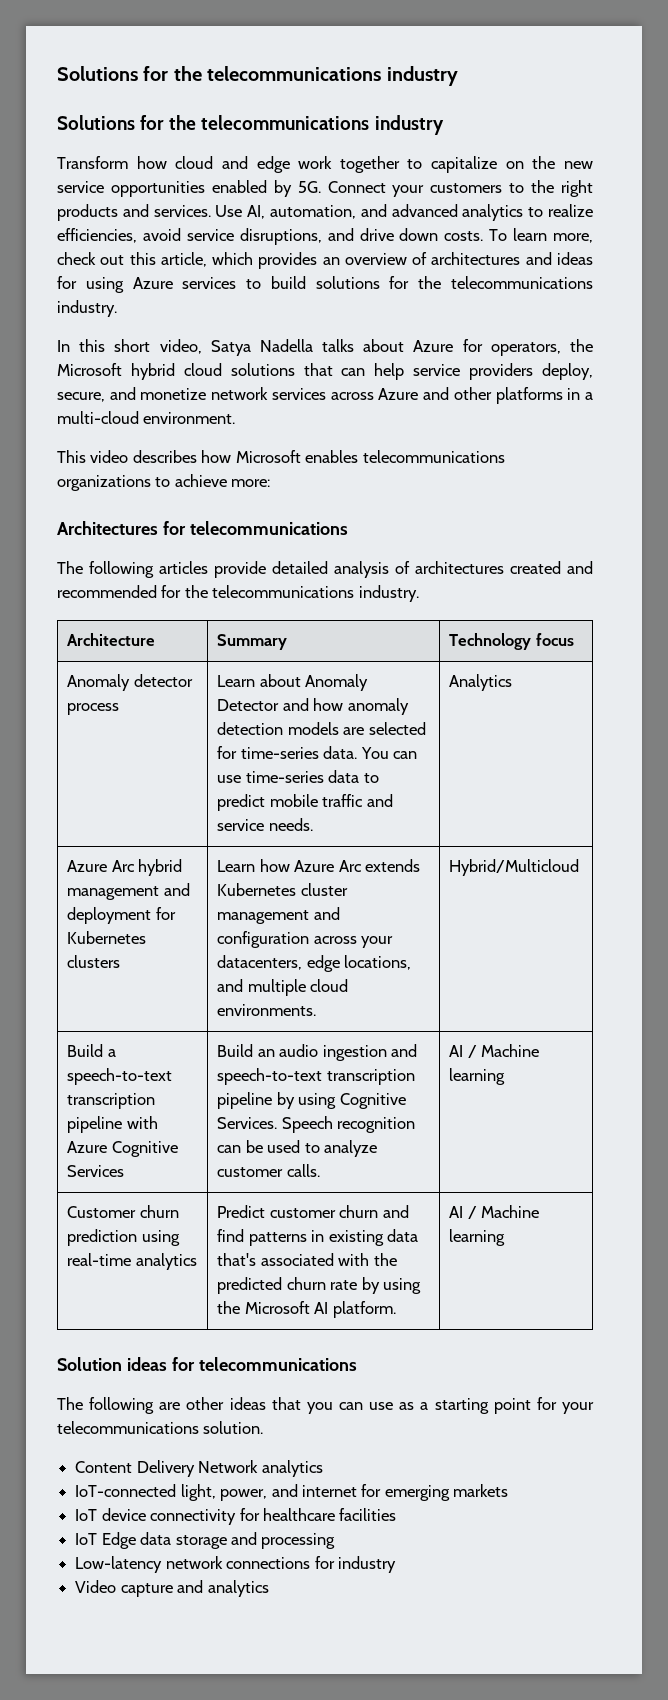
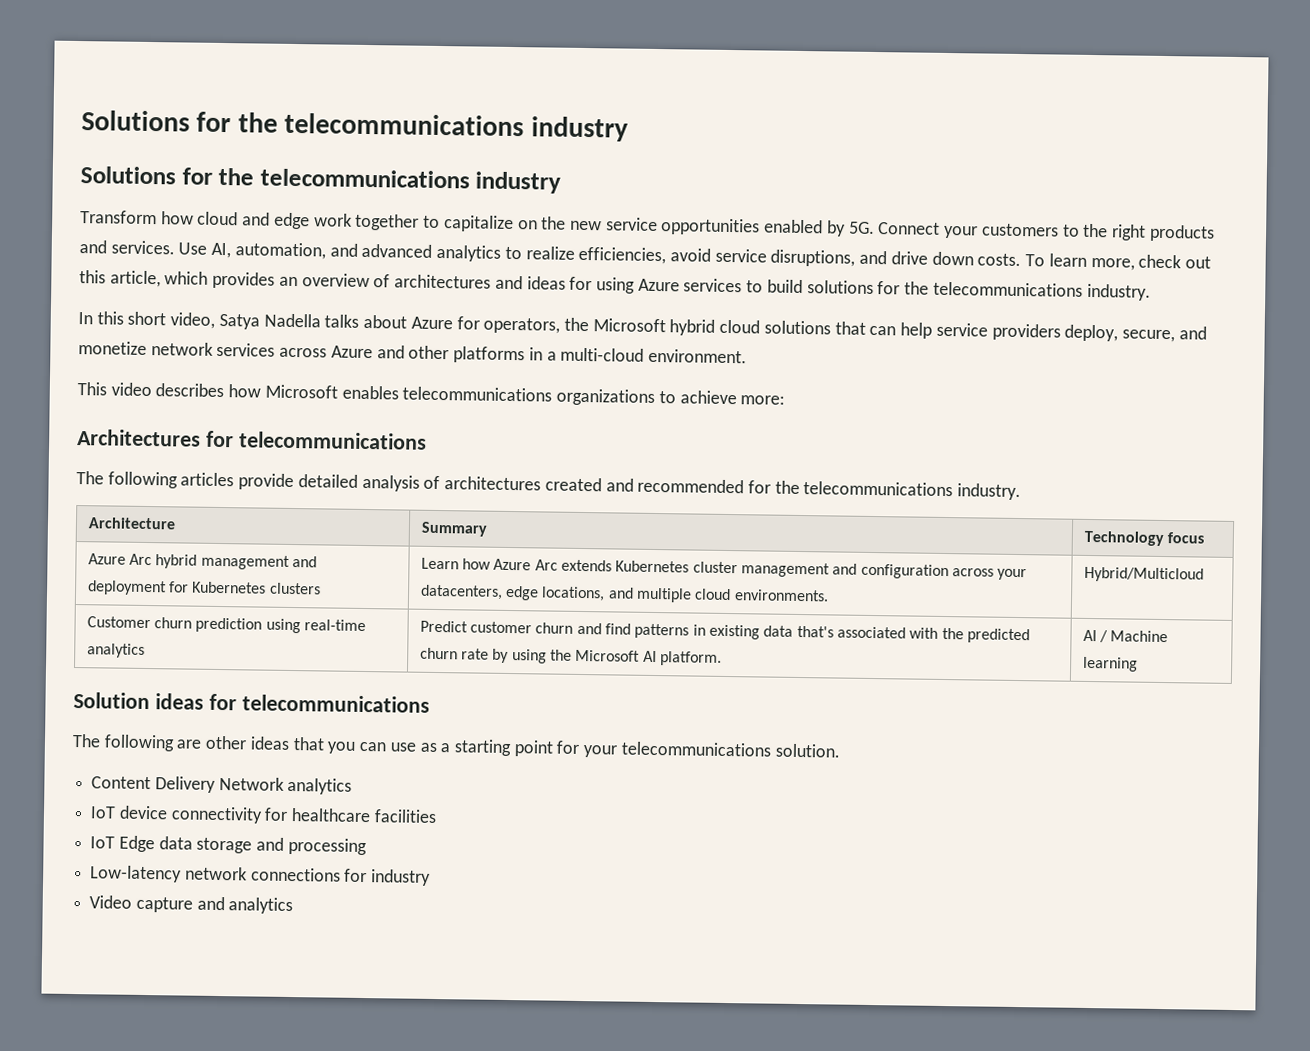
[67,674,193,691] [67,703,120,715] [217,674,369,691] [217,698,409,715] [217,722,426,735] [217,746,417,759] [217,770,379,783] [217,794,393,811] [217,818,313,831] [449,674,513,691] // Anomaly detector process | Learn about Anomaly Detector and how anomaly detection models are selected for time-series data. You can use time-series data to predict mobile traffic and service needs. | Analytics -> (1205, 538) none
[67,1044,116,1057] [67,1068,173,1085] [67,1093,156,1109] [67,1116,158,1133] [67,1141,178,1157] [67,1165,125,1177] [217,1044,417,1061] [217,1068,415,1085] [217,1092,406,1109] [217,1116,416,1133] [217,1140,377,1157] [217,1164,320,1177] [449,1044,540,1058] [449,1068,506,1085] // Build a speech-to-text transcription pipeline with Azure Cognitive Services | Build an audio ingestion and speech-to-text transcription pipeline by using Cognitive Services. Speech recognition can be used to analyze customer calls. | AI / Machine learning -> (1204, 574) none
[75,1484,509,1501] // IoT-connected light, power, and internet for emerging markets -> (353, 786) none

